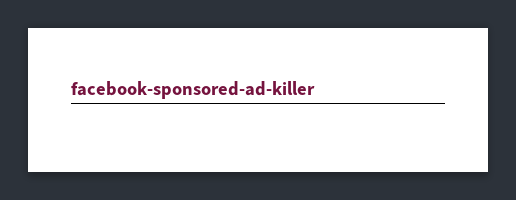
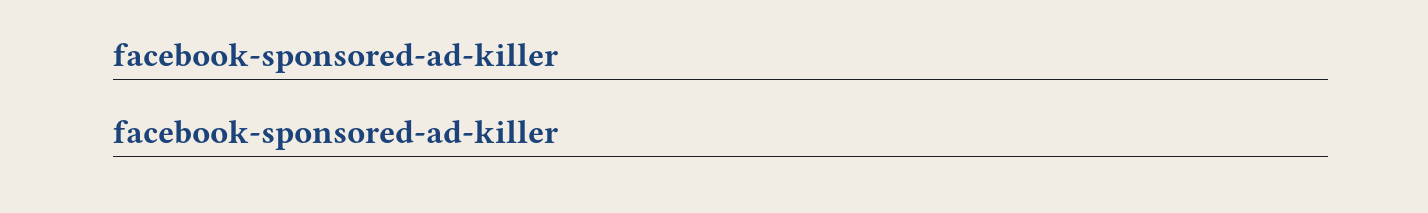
[71,81,315,99] facebook-sponsored-ad-killer -> [113,43,558,73] [113,120,558,150] facebook-sponsored-ad-killer // facebook-sponsored-ad-killer

